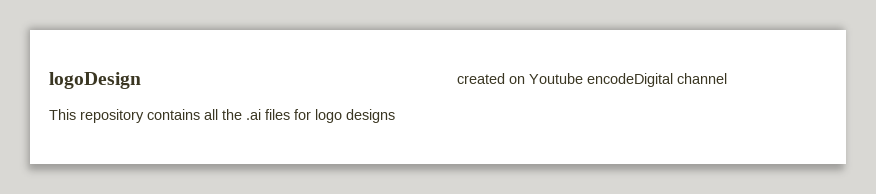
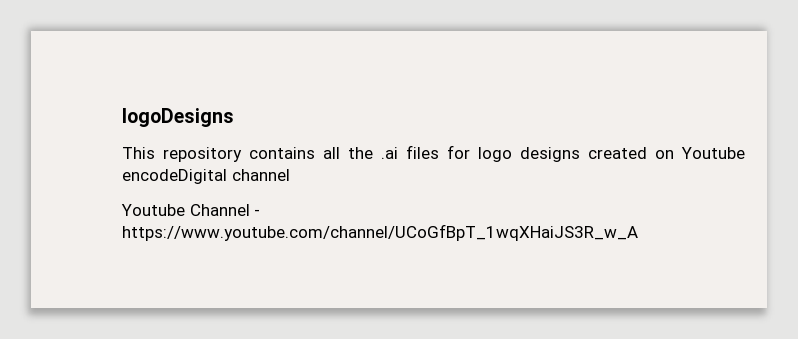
[49,72,141,89] logoDesign -> [122,108,234,127] logoDesigns
(727, 78) none -> [121,204,261,216] [122,224,638,241] // Youtube Channel - https://www.youtube.com/channel/UCoGfBpT_1wqXHaiJS3R_w_A

